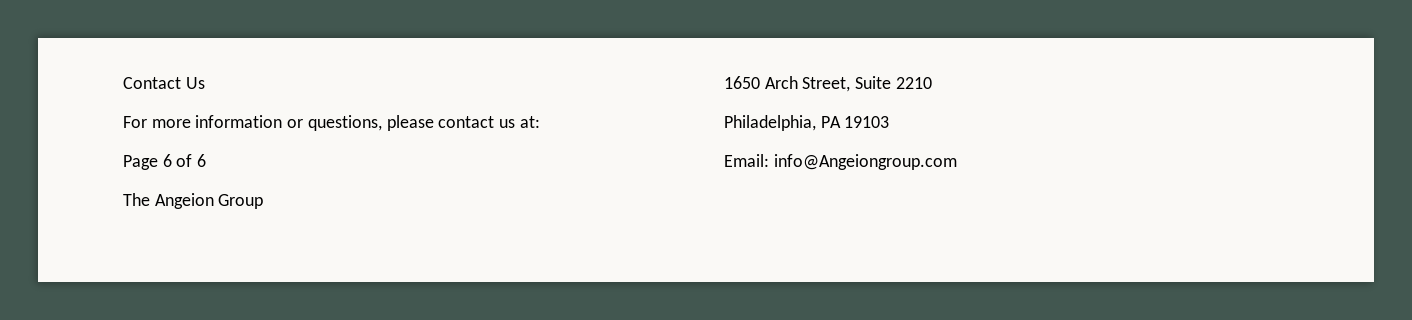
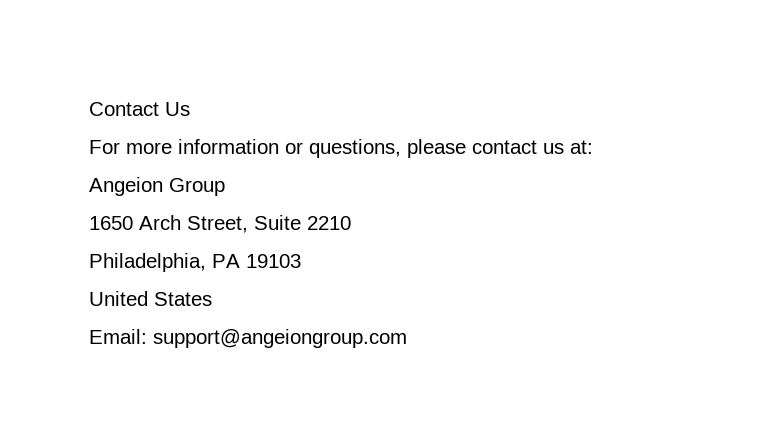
[123,154,207,170] [123,193,150,206] Page 6 of 6 // The -> (593, 147) none
(890, 122) none -> [89,291,212,306] // United States
[773,154,957,170] info@Angeiongroup.com -> [153,329,407,348] support@angeiongroup.com

